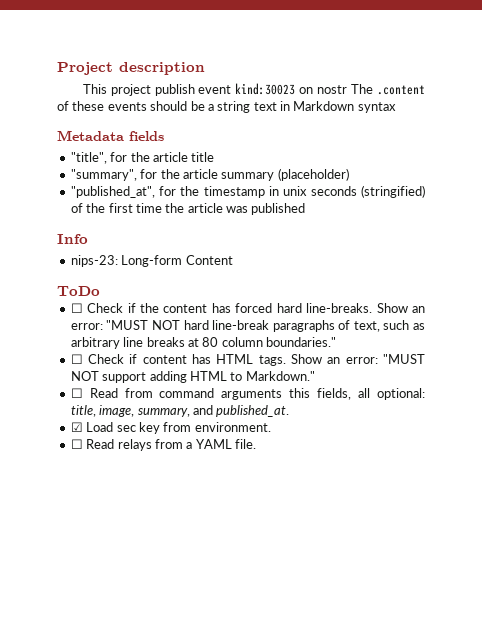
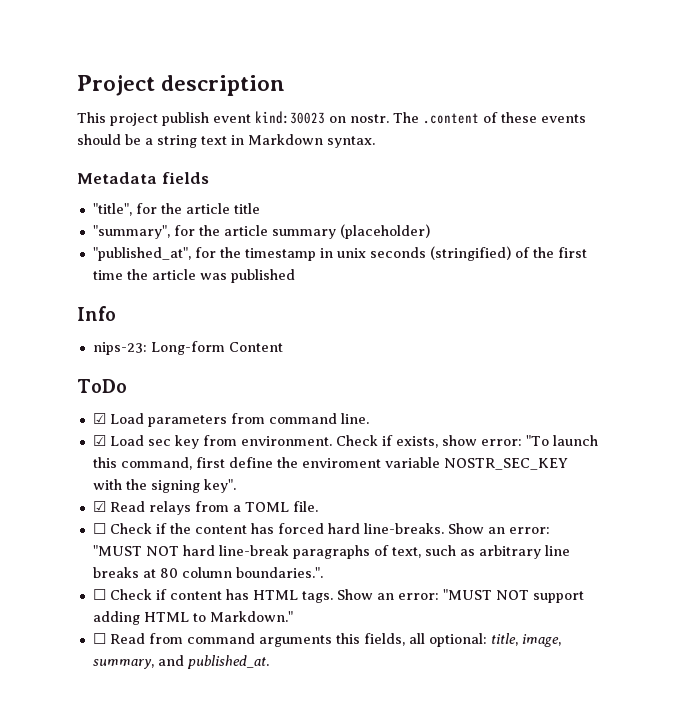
[317,85,348,94] nostr -> [350,114,389,123] nostr.
[357,102,396,113] syntax -> [327,136,375,148] syntax.
(100, 291) none -> [92,413,369,427] [92,435,598,449] [92,457,568,470] [92,479,236,493] [92,501,318,515] // ☑ Load parameters from command line. // ☑ Load sec key from environment. Check if exists, show error: "To launch this command, first define the enviroment variable NOSTR_SEC_KEY with the signing key". // ☑ Read relays from a TOML file.
[266,337,336,347] boundaries." -> [235,567,323,578] boundaries.".
[70,422,271,434] [70,439,256,451] // ☑ Load sec key from environment. // ☐ Read relays from a YAML file. -> (269, 662) none

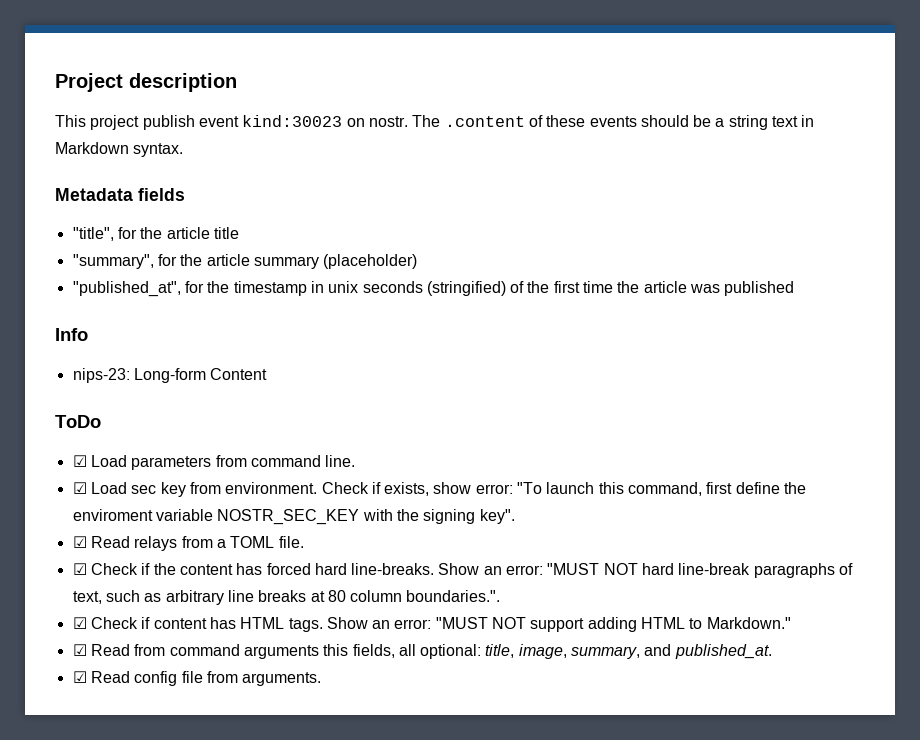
[92,523,106,534] ☐ -> [72,563,87,575] ☑
[92,589,106,600] ☐ -> [72,617,87,629] ☑
[92,633,106,644] ☐ -> [72,644,87,656] ☑
(269, 662) none -> [72,671,322,686] // ☑ Read config file from arguments.

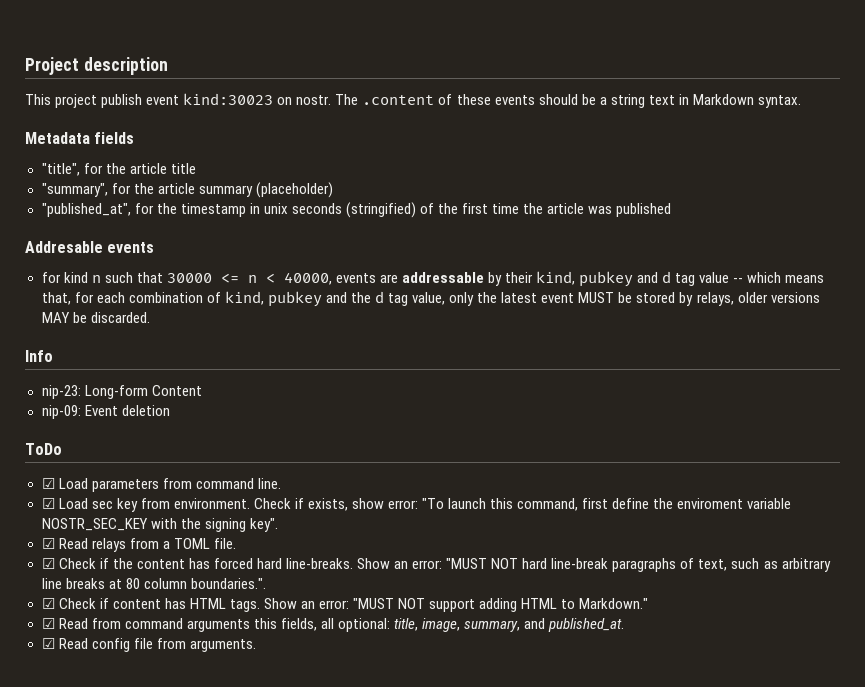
(795, 288) none -> [25,241,155,253] [41,271,825,287] [41,291,820,307] [41,312,150,323] // Addresable events // for kind n such that 30000 <= n < 40000, events are addressable by their kind, pubkey and d tag value -- which means that, for each combination of kind, pubkey and the d tag value, only the latest event MUST be stored by relays, older versions MAY be discarded.
[72,368,130,383] nips-23: -> [41,385,81,399] nip-23:
(268, 374) none -> [41,405,170,419] // nip-09: Event deletion

